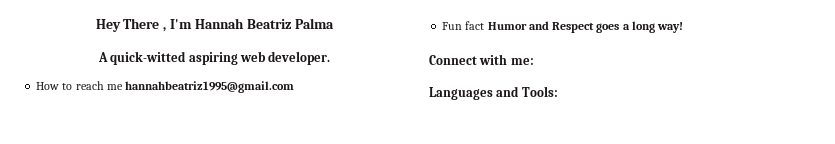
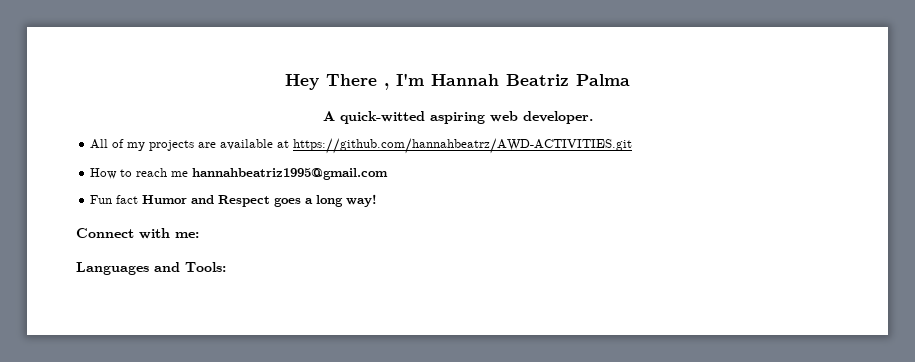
(331, 58) none -> [90,138,633,154] // All of my projects are available at https://github.com/hannahbeatrz/AWD-ACTIVITIES.git

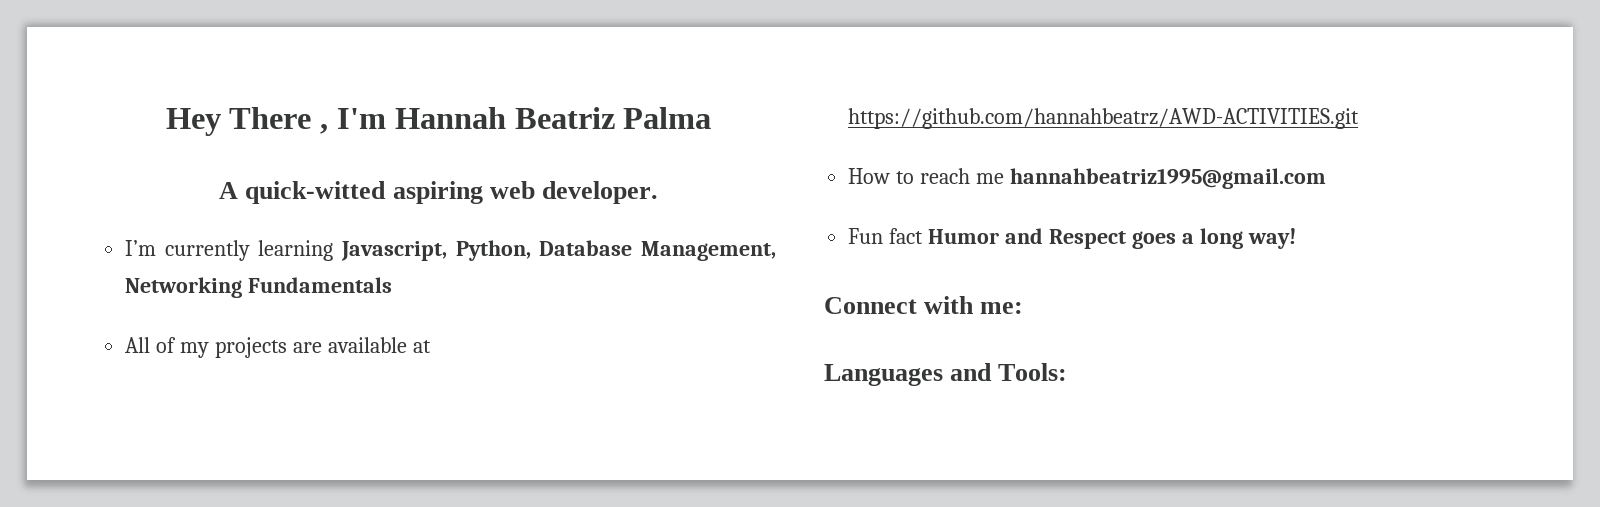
(593, 117) none -> [125,240,776,261] [125,277,393,298] // I’m currently learning Javascript, Python, Database Management, Networking Fundamentals

